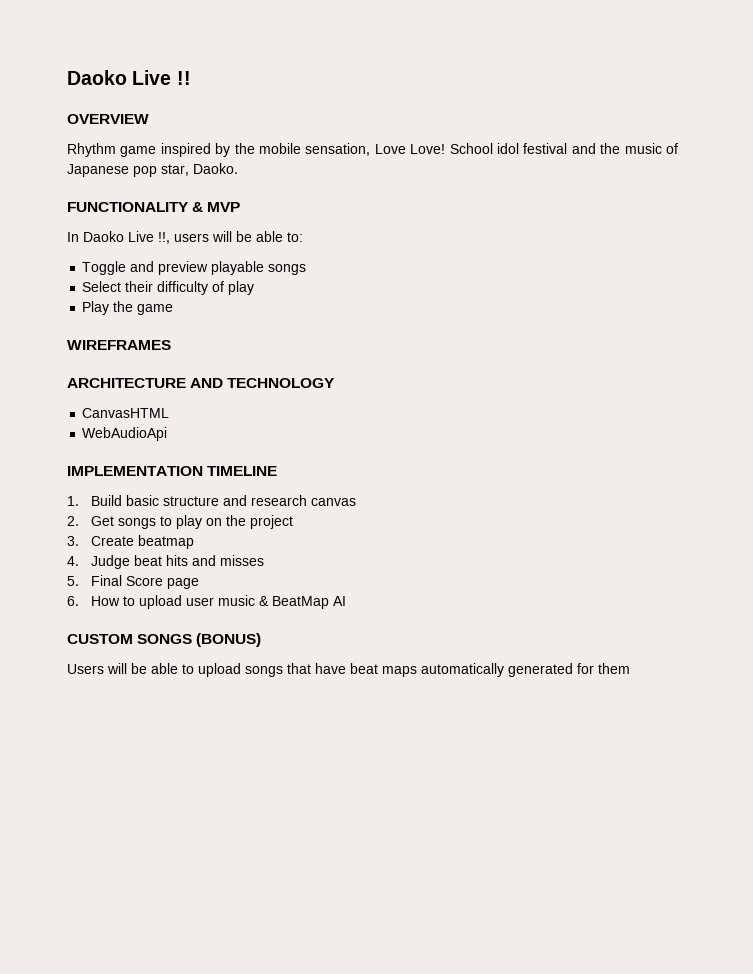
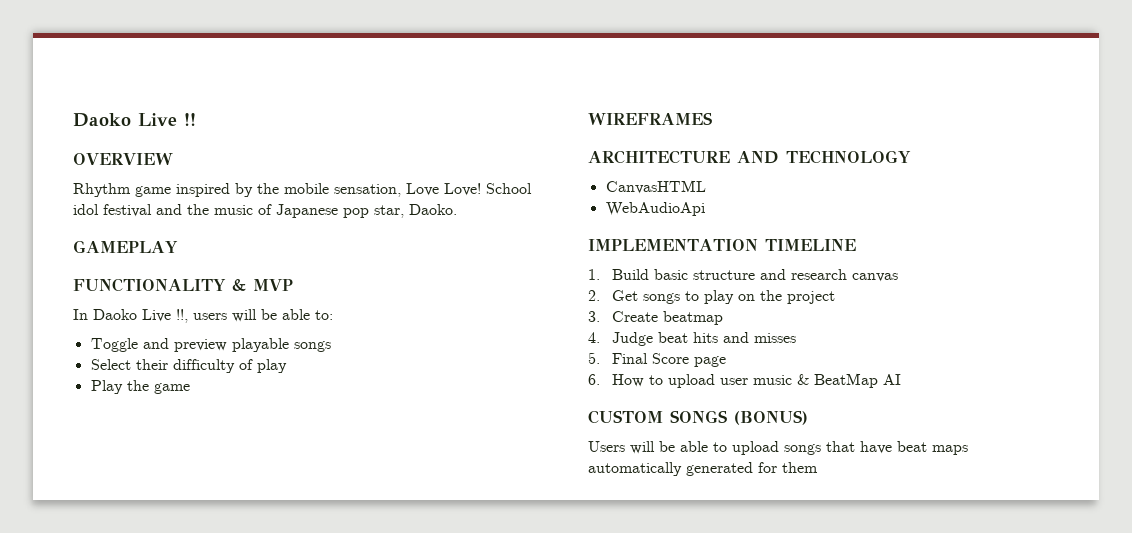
(238, 168) none -> [73,240,178,253] // GAMEPLAY

